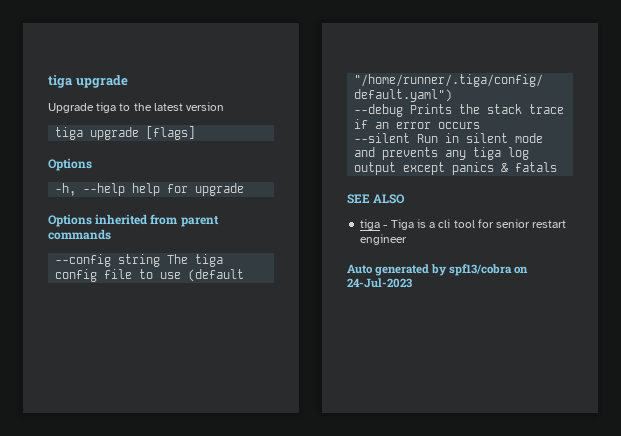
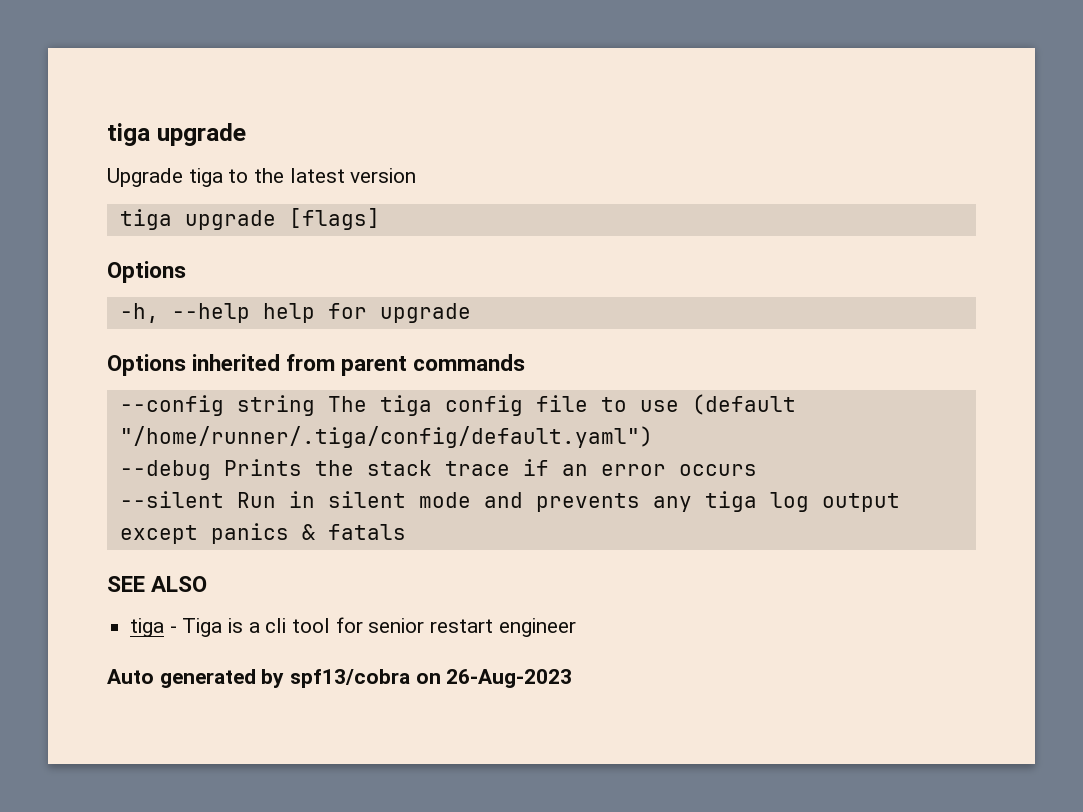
[347,278,412,288] 24-Jul-2023 -> [446,669,573,688] 26-Aug-2023

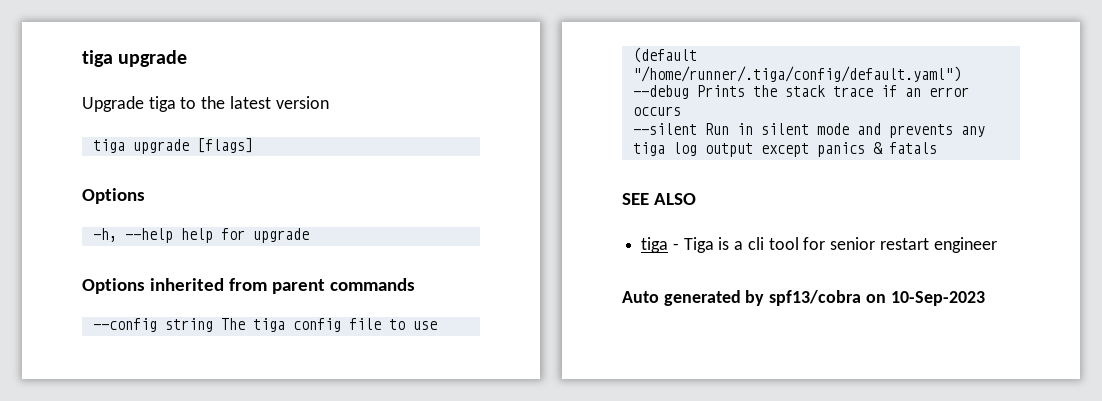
[446,669,573,688] 26-Aug-2023 -> [890,291,985,306] 10-Sep-2023

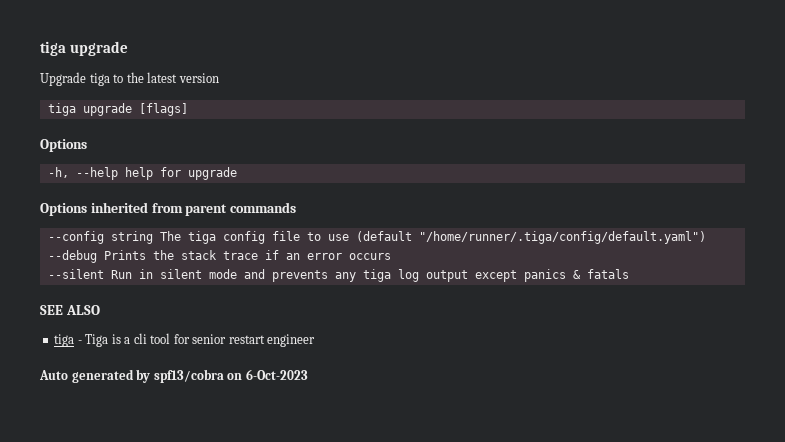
[890,291,985,306] 10-Sep-2023 -> [245,369,308,380] 6-Oct-2023

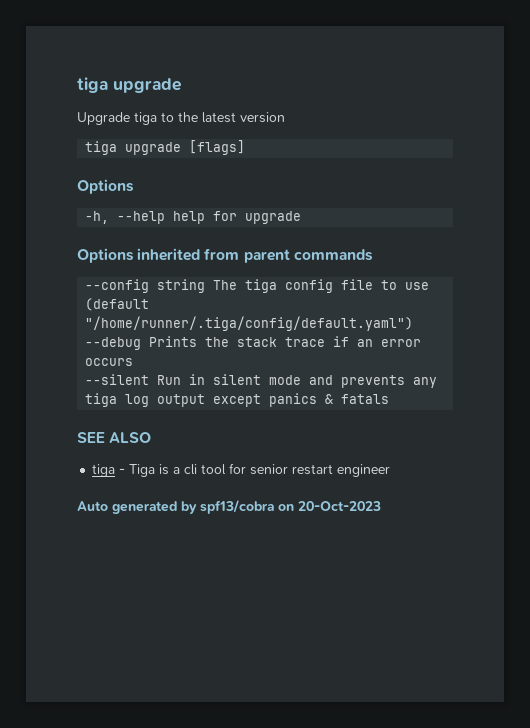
[245,369,308,380] 6-Oct-2023 -> [298,501,381,511] 20-Oct-2023

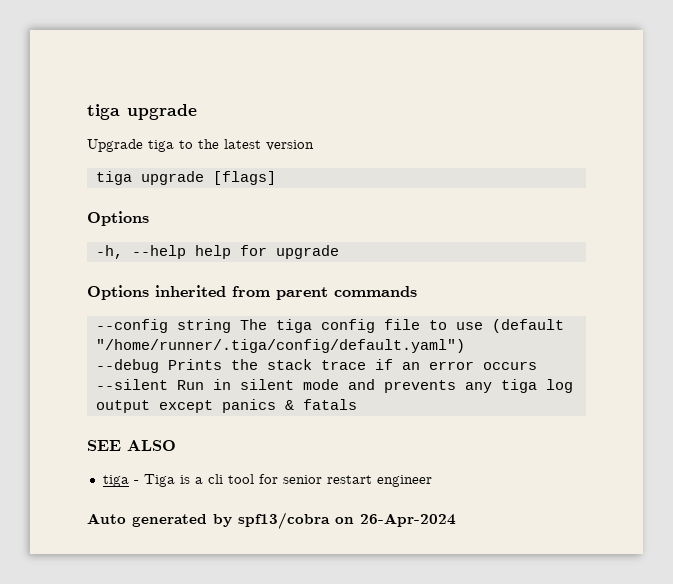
[298,501,381,511] 20-Oct-2023 -> [360,513,456,527] 26-Apr-2024

